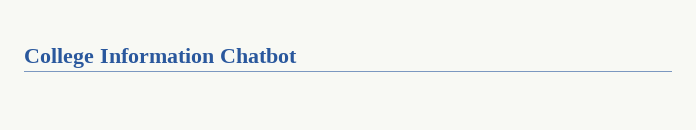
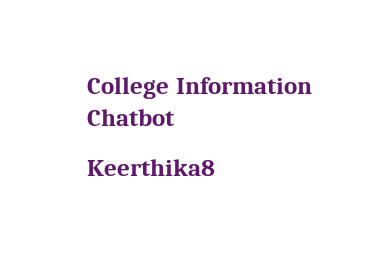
(297, 55) none -> [87,159,215,176] // Keerthika8

